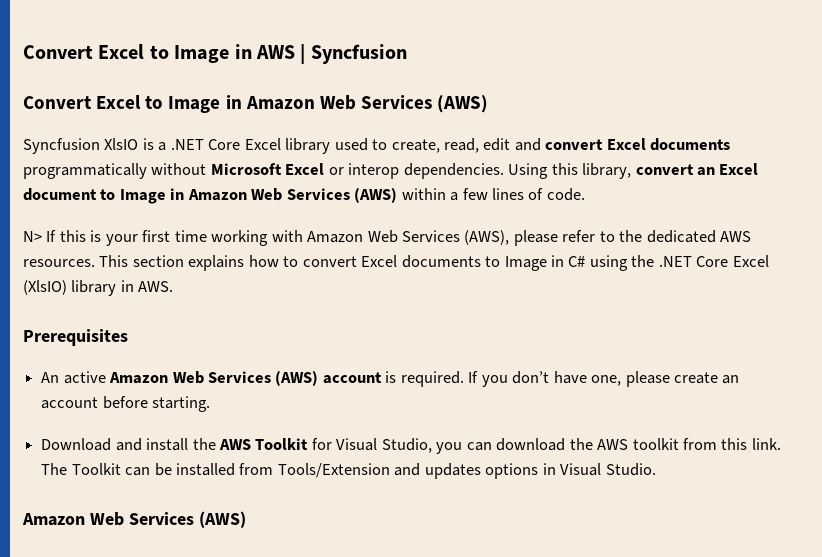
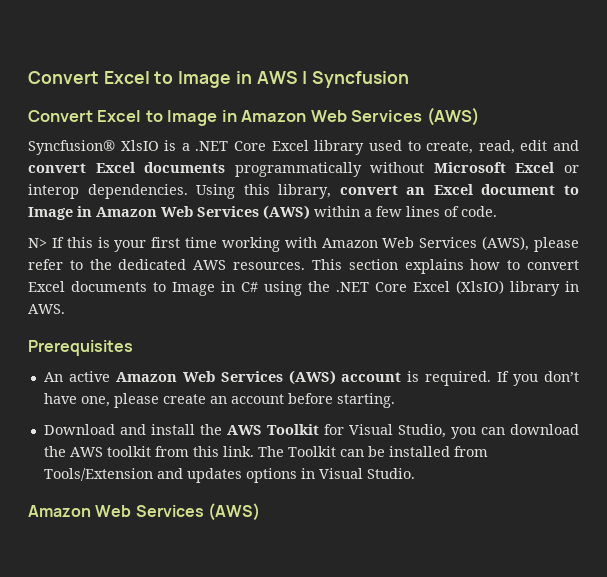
[23,138,100,154] Syncfusion -> [28,140,115,155] Syncfusion®

